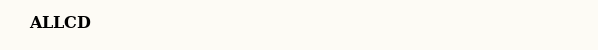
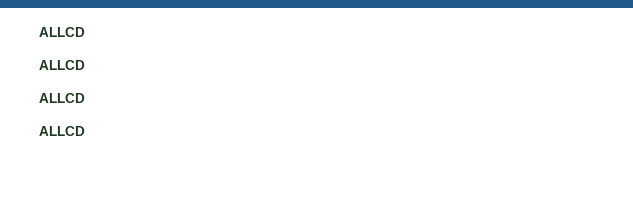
[29,16,91,28] ALLCD -> [39,27,85,37] [39,60,85,70] [39,93,85,103] [39,126,85,136] ALLCD // ALLCD // ALLCD // ALLCD

